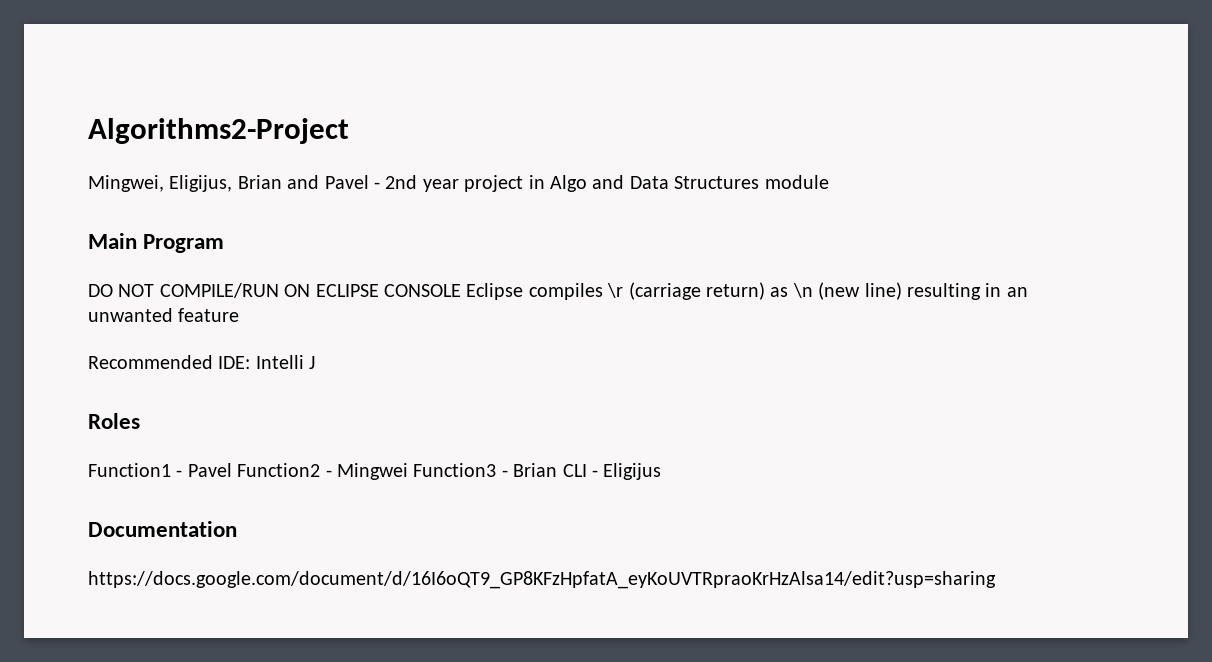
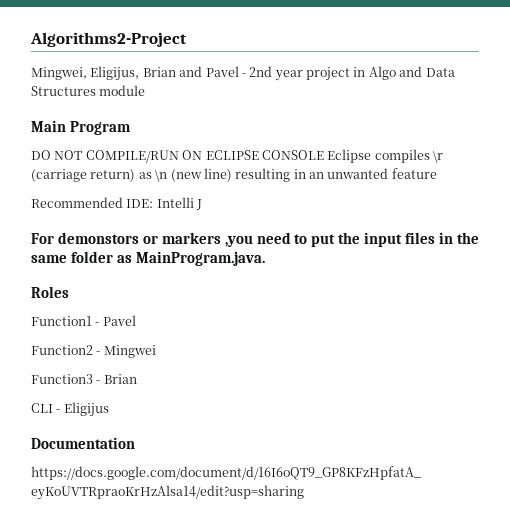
(316, 362) none -> [31,232,479,247] [31,251,265,266] // For demonstors or markers ,you need to put the input files in the same folder as MainProgram.java.
(232, 470) none -> (136, 320) //
(408, 471) none -> (156, 351) //
(558, 470) none -> (137, 379) //

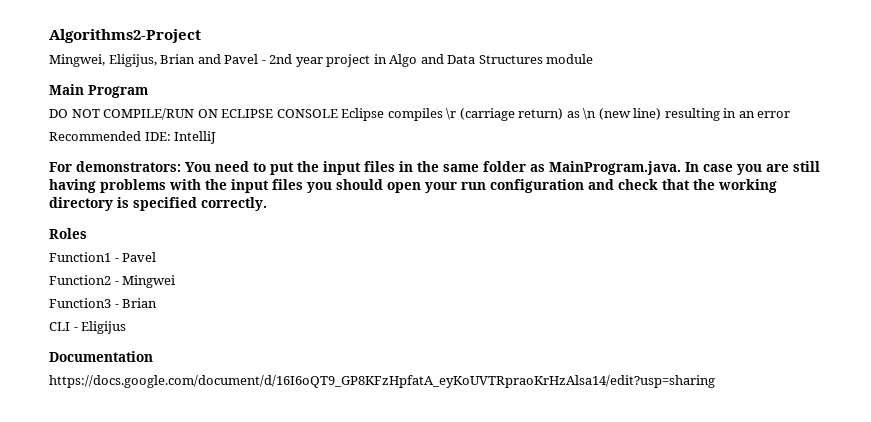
[327,168,437,179] unwanted feature -> [757,111,791,118] error
[156,197,203,210] Intelli J -> [174,131,217,144] IntelliJ
[57,232,253,247] demonstors or markers ,you -> [76,161,211,172] demonstrators: You
(265, 258) none -> [685,161,820,175] [49,179,777,193] [49,197,267,211] In case you are still having problems with the input files you should open your run configuration and check that the working directory is specified correctly.

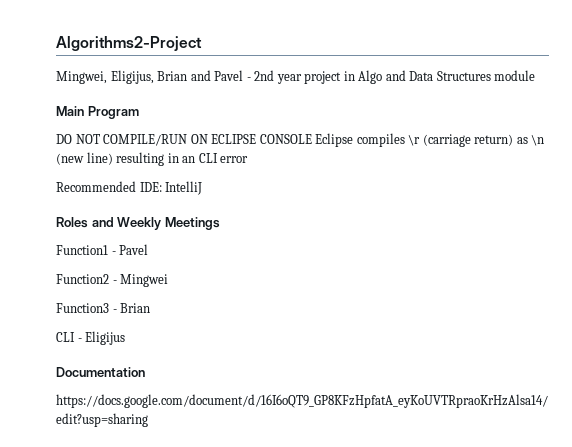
(755, 114) none -> [198,153,218,163] CLI
[49,161,820,175] [49,179,777,193] [49,197,267,211] [49,228,87,239] For demonstrators: You need to put the input files in the same folder as MainProgram.java. In case you are still having problems with the input files you should open your run configuration and check that the working directory is specified correctly. // Roles -> [56,217,220,230] Roles and Weekly Meetings

